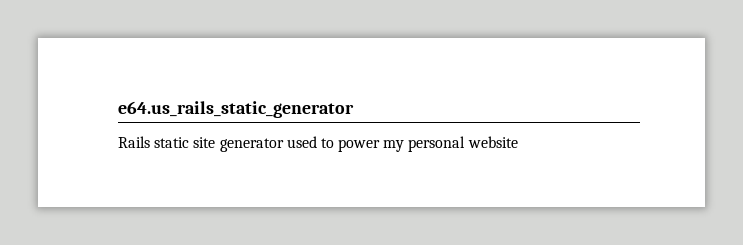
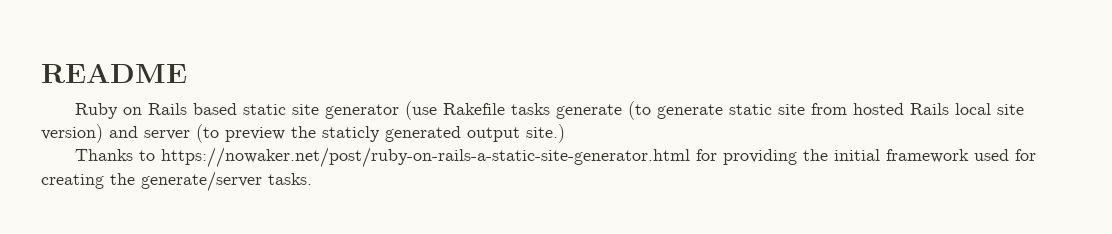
[118,101,354,118] [118,136,518,152] e64.us_rails_static_generator // Rails static site generator used to power my personal website -> [41,64,187,83] [75,101,1025,120] [41,124,565,143] [75,147,1037,168] [41,171,312,192] README // Ruby on Rails based static site generator (use Rakefile tasks generate (to generate static site from hosted Rails local site version) and server (to preview the staticly generated output site.) // Thanks to https://nowaker.net/post/ruby-on-rails-a-static-site-generator.html for providing the initial framework used for creating the generate/server tasks.

